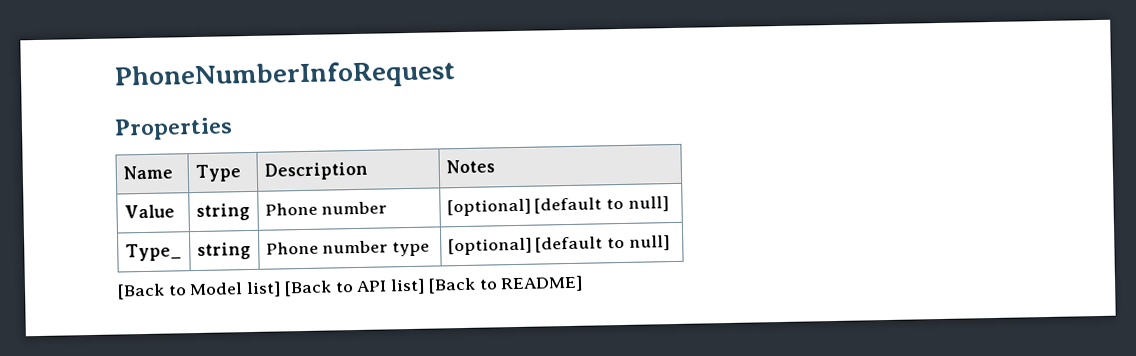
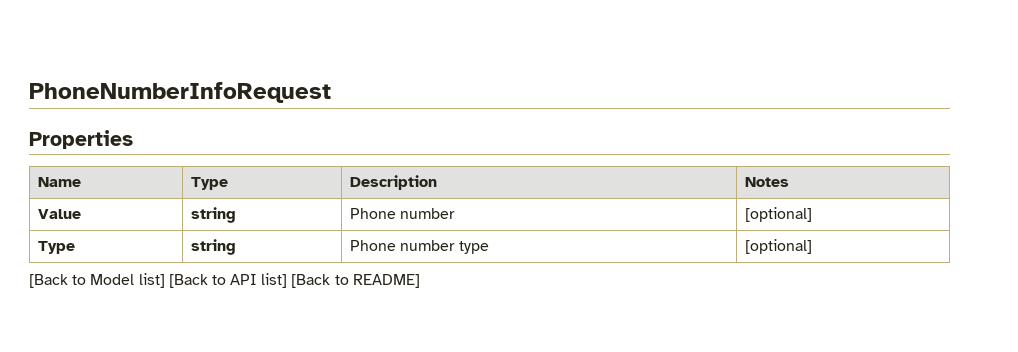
[534,196,669,214] [124,243,182,262] [default to null] // Type_ -> [38,241,76,254] // Type
[535,235,670,253] [default to null] -> (813, 246) none

